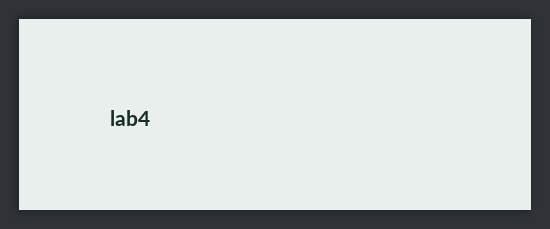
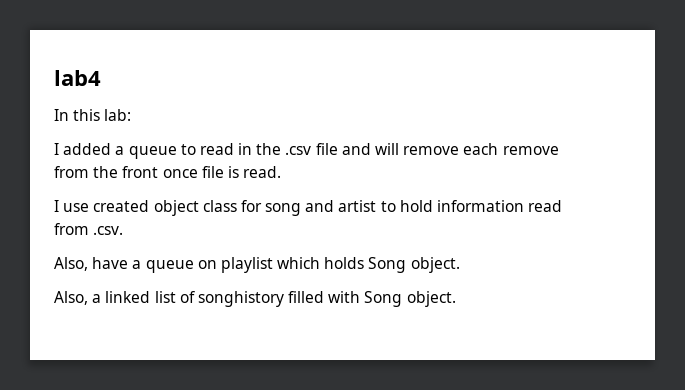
(150, 118) none -> [54,109,132,121] [54,143,559,159] [54,166,282,178] [54,200,563,216] [54,223,124,235] [54,257,460,273] [54,291,456,307] // In this lab: // I added a queue to read in the .csv file and will remove each remove from the front once file is read. // I use created object class for song and artist to hold information read from .csv. // Also, have a queue on playlist which holds Song object. // Also, a linked list of songhistory filled with Song object.

